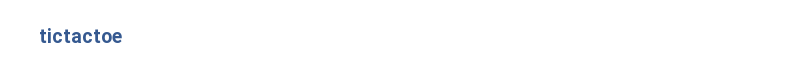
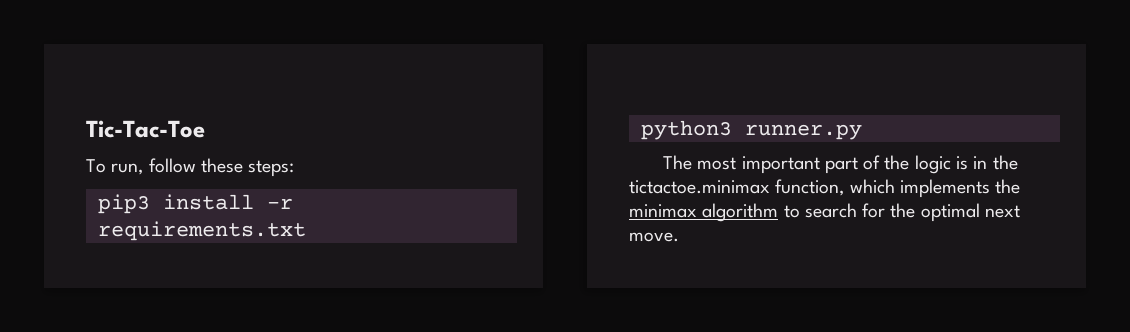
[39,28,122,43] tictactoe -> [86,120,205,138] [86,158,295,177] [97,194,293,214] [97,221,306,241] [640,120,862,140] [663,155,1018,174] [629,179,1021,198] [629,203,1020,222] [629,232,679,242] Tic-Tac-Toe // To run, follow these steps: // pip3 install -r requirements.txt // python3 runner.py // The most important part of the logic is in the tictactoe.minimax function, which implements the minimax algorithm to search for the optimal next move.

